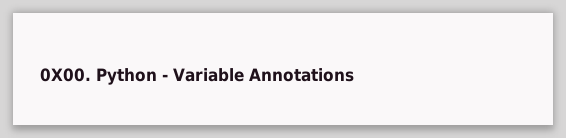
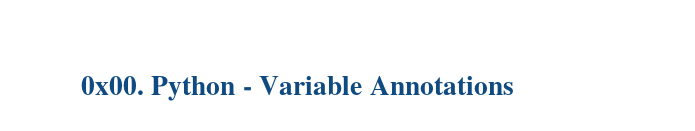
[40,68,91,82] 0X00. -> [81,76,144,95] 0x00.

